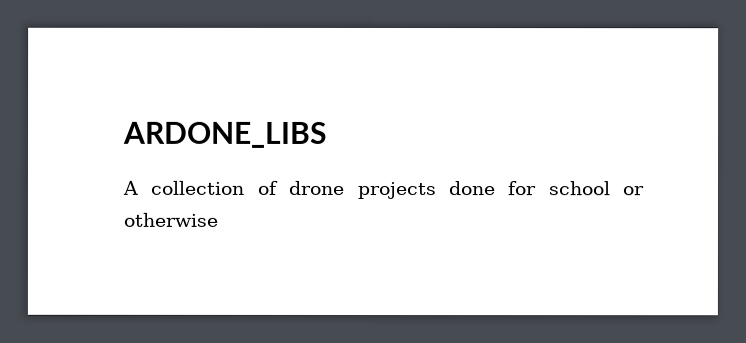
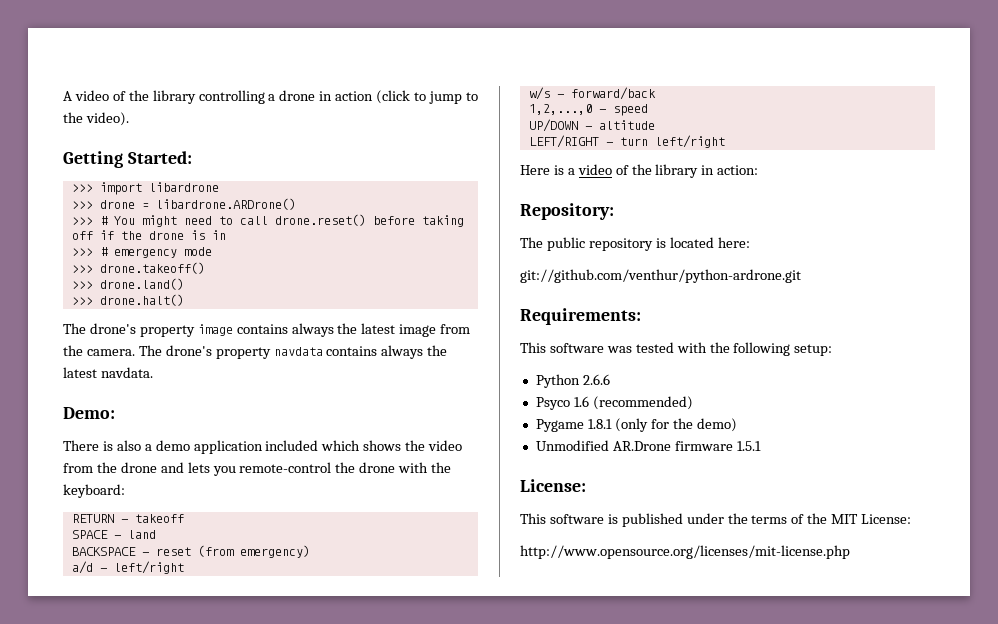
[123,121,327,148] [122,180,644,200] [123,212,218,227] ARDONE_LIBS // A collection of drone projects done for school or otherwise -> [63,90,478,104] [63,112,129,126] [63,151,192,168] [71,182,219,195] [71,198,296,210] [71,214,464,227] [71,230,226,240] [71,247,212,258] [71,262,205,274] [71,278,184,290] [71,294,184,306] [63,323,471,337] [63,345,448,359] [63,367,153,378] [63,407,115,419] [63,440,463,454] [63,462,452,476] [63,484,125,498] [71,514,184,523] [71,530,156,539] [71,545,310,558] [71,561,184,574] [528,87,656,100] [528,104,648,116] [528,119,655,132] [528,135,725,148] [520,164,759,178] [520,203,614,220] [520,237,750,251] [520,269,801,283] [520,308,641,325] [520,342,833,356] [535,374,610,388] [535,396,693,410] [535,418,737,432] [535,440,761,451] [520,479,586,492] [520,513,912,527] [520,545,850,559] A video of the library controlling a drone in action (click to jump to the video). // Getting Started: // >>> import libardrone // >>> drone = libardrone.ARDrone() // >>> # You might need to call drone.reset() before taking off if the drone is in // >>> # emergency mode // >>> drone.takeoff() // >>> drone.land() // >>> drone.halt() // The drone's property image contains always the latest image from the camera. The drone's property navdata contains always the latest navdata. // Demo: // There is also a demo application included which shows the video from the drone and lets you remote-control the drone with the keyboard: // RETURN - takeoff // SPACE - land // BACKSPACE - reset (from emergency) // a/d - left/right // w/s - forward/back // 1,2,...,0 - speed // UP/DOWN - altitude // LEFT/RIGHT - turn left/right // Here is a video of the library in action: // Repository: // The public repository is located here: // git://github.com/venthur/python-ardrone.git // Requirements: // This software was tested with the following setup: // Python 2.6.6 // Psyco 1.6 (recommended) // Pygame 1.8.1 (only for the demo) // Unmodified AR.Drone firmware 1.5.1 // License: // This software is published under the terms of the MIT License: // http://www.opensource.org/licenses/mit-license.php

